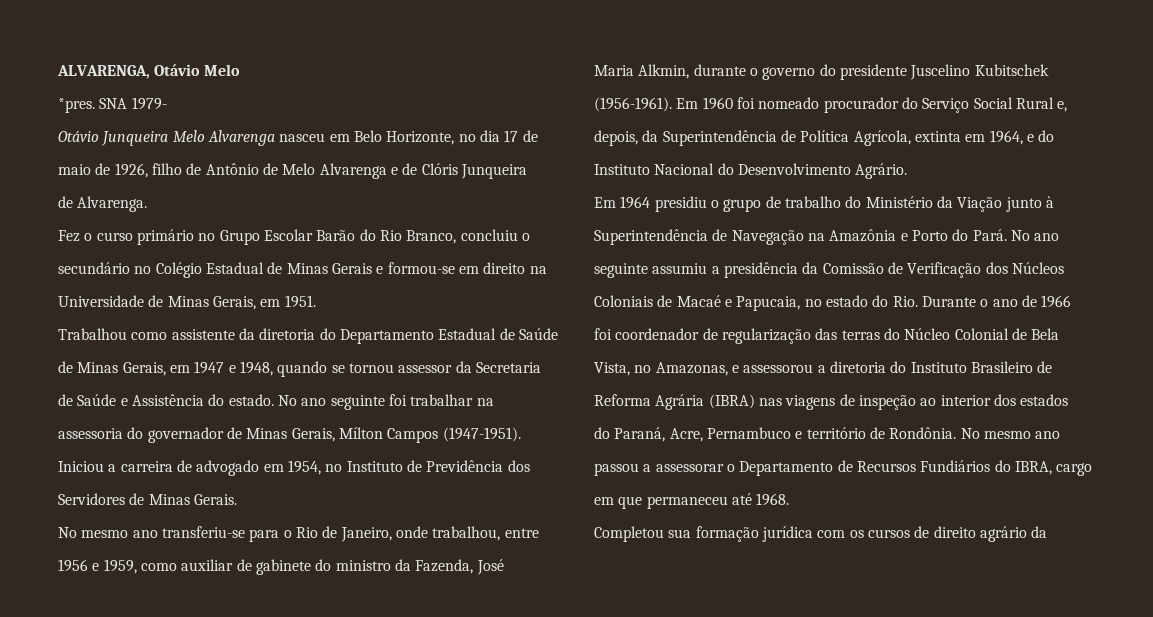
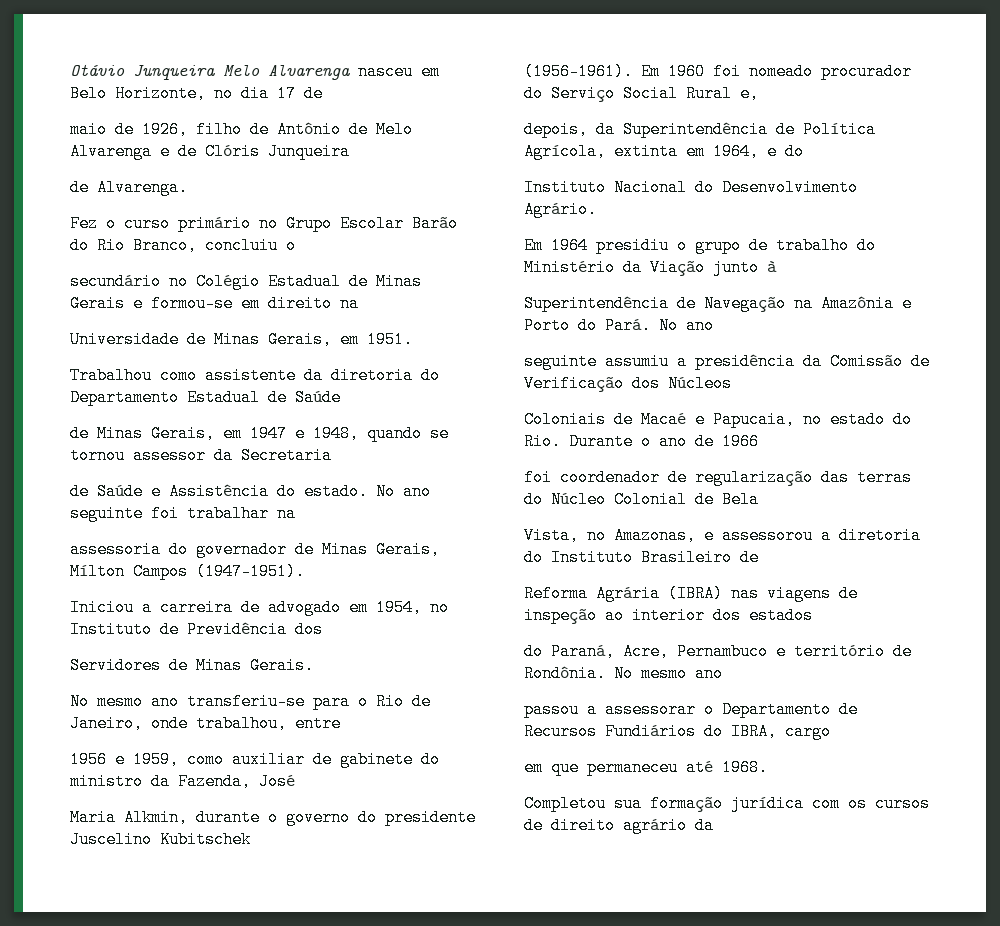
[57,64,240,79] [58,97,167,113] ALVARENGA, Otávio Melo // *pres. SNA 1979- // -> (70, 70) none

